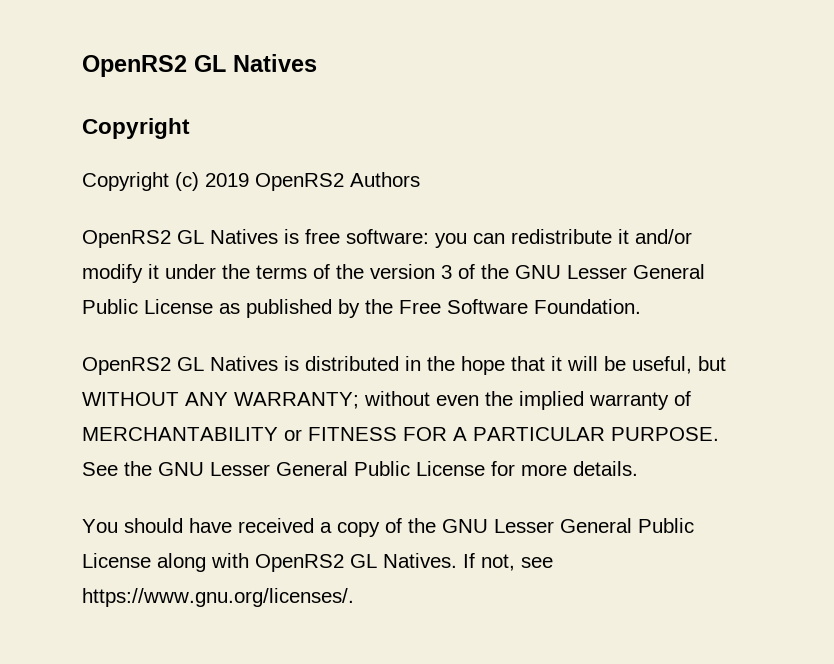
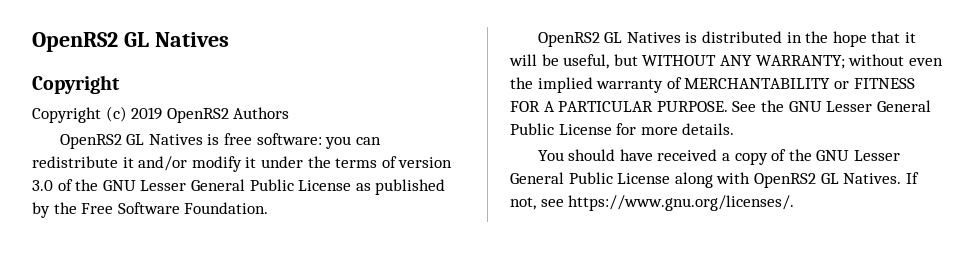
[336,264,452,279] the version 3 -> [398,157,453,168] [32,180,53,191] version 3.0

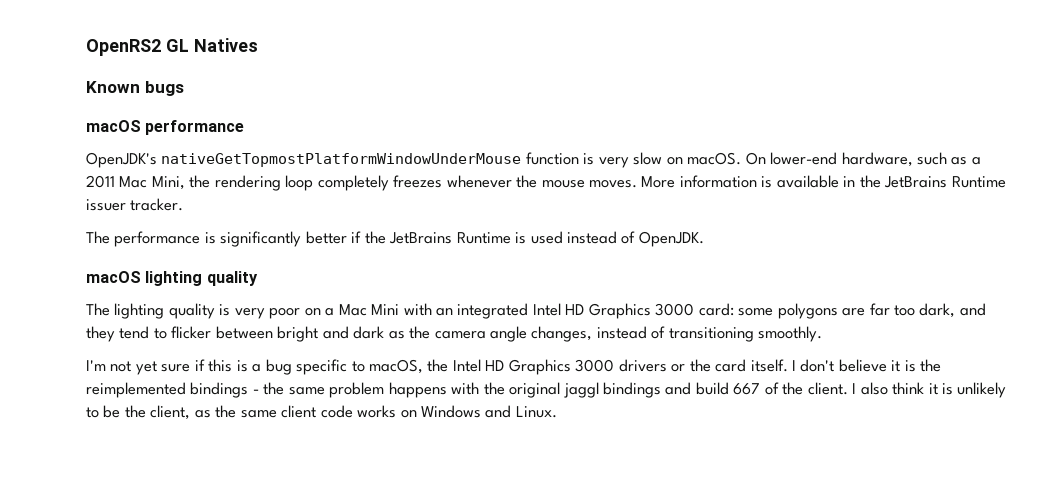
[32,75,120,94] [32,106,290,123] [59,133,381,149] [32,156,453,172] [32,179,446,195] [32,202,269,218] [537,31,916,47] [509,54,943,69] [510,77,915,93] [510,100,931,112] [510,123,735,135] [537,149,900,165] [510,172,919,188] [510,195,795,211] Copyright // Copyright (c) 2019 OpenRS2 Authors // OpenRS2 GL Natives is free software: you can redistribute it and/or modify it under the terms of version 3.0 of the GNU Lesser General Public License as published by the Free Software Foundation. // OpenRS2 GL Natives is distributed in the hope that it will be useful, but WITHOUT ANY WARRANTY; without even the implied warranty of MERCHANTABILITY or FITNESS FOR A PARTICULAR PURPOSE. See the GNU Lesser General Public License for more details. // You should have received a copy of the GNU Lesser General Public License along with OpenRS2 GL Natives. If not, see https://www.gnu.org/licenses/. -> [86,81,184,96] [86,120,245,135] [86,152,981,168] [86,175,1006,191] [86,198,184,211] [86,231,704,247] [86,271,258,286] [86,303,986,319] [86,326,823,342] [86,359,942,375] [86,382,1007,398] [86,405,557,420] Known bugs // macOS performance // OpenJDK's nativeGetTopmostPlatformWindowUnderMouse function is very slow on macOS. On lower-end hardware, such as a 2011 Mac Mini, the rendering loop completely freezes whenever the mouse moves. More information is available in the JetBrains Runtime issuer tracker. // The performance is significantly better if the JetBrains Runtime is used instead of OpenJDK. // macOS lighting quality // The lighting quality is very poor on a Mac Mini with an integrated Intel HD Graphics 3000 card: some polygons are far too dark, and they tend to flicker between bright and dark as the camera angle changes, instead of transitioning smoothly. // I'm not yet sure if this is a bug specific to macOS, the Intel HD Graphics 3000 drivers or the card itself. I don't believe it is the reimplemented bindings - the same problem happens with the original jaggl bindings and build 667 of the client. I also think it is unlikely to be the client, as the same client code works on Windows and Linux.

